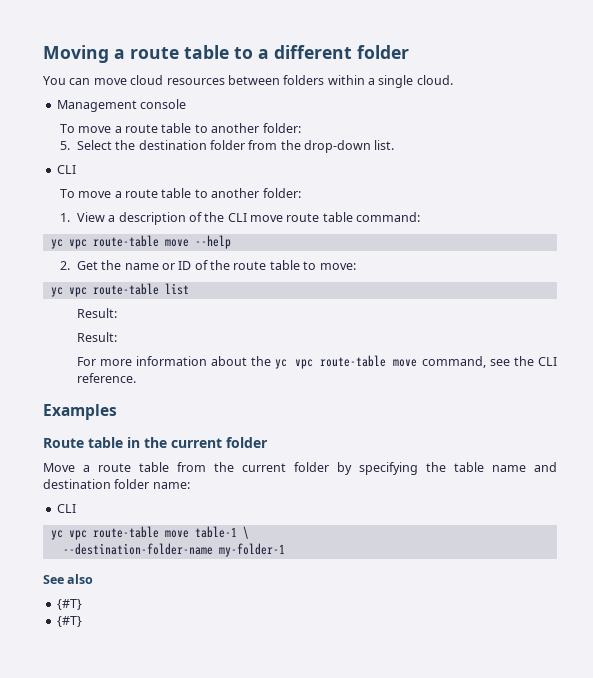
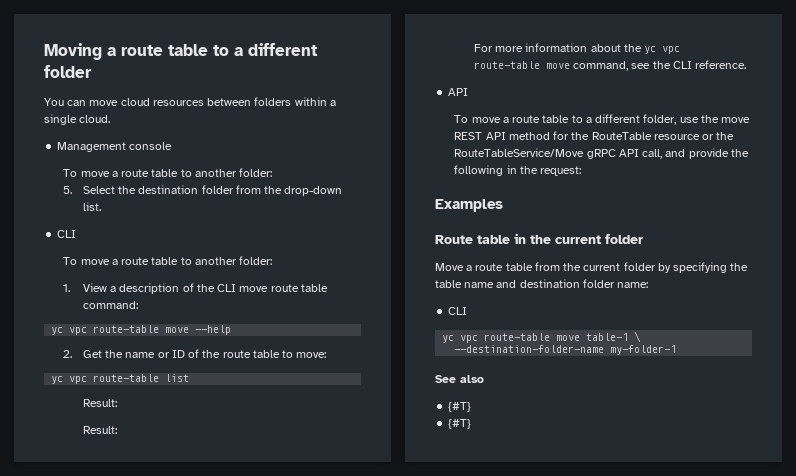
(136, 378) none -> [448,88,469,96] [454,114,751,125] [454,131,735,140] [454,148,749,159] [454,165,582,176] // API // To move a route table to a different folder, use the move REST API method for the RouteTable resource or the RouteTableService/Move gRPC API call, and provide the following in the request:

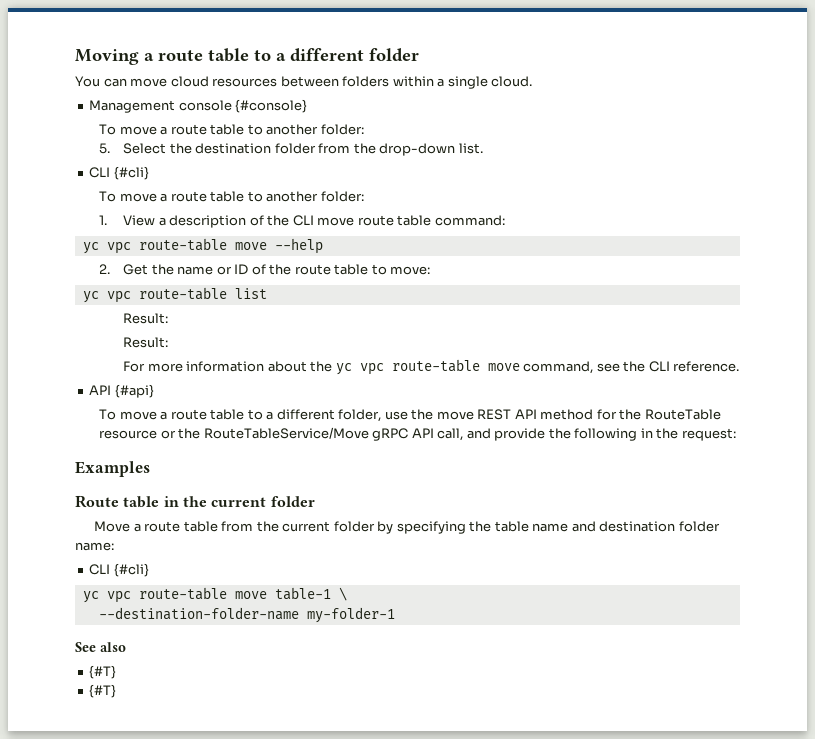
(173, 146) none -> [235,99,308,113] {#console}
(77, 234) none -> [113,166,149,180] {#cli}
(469, 92) none -> [114,384,154,398] {#api}
(468, 311) none -> [113,563,149,577] {#cli}

